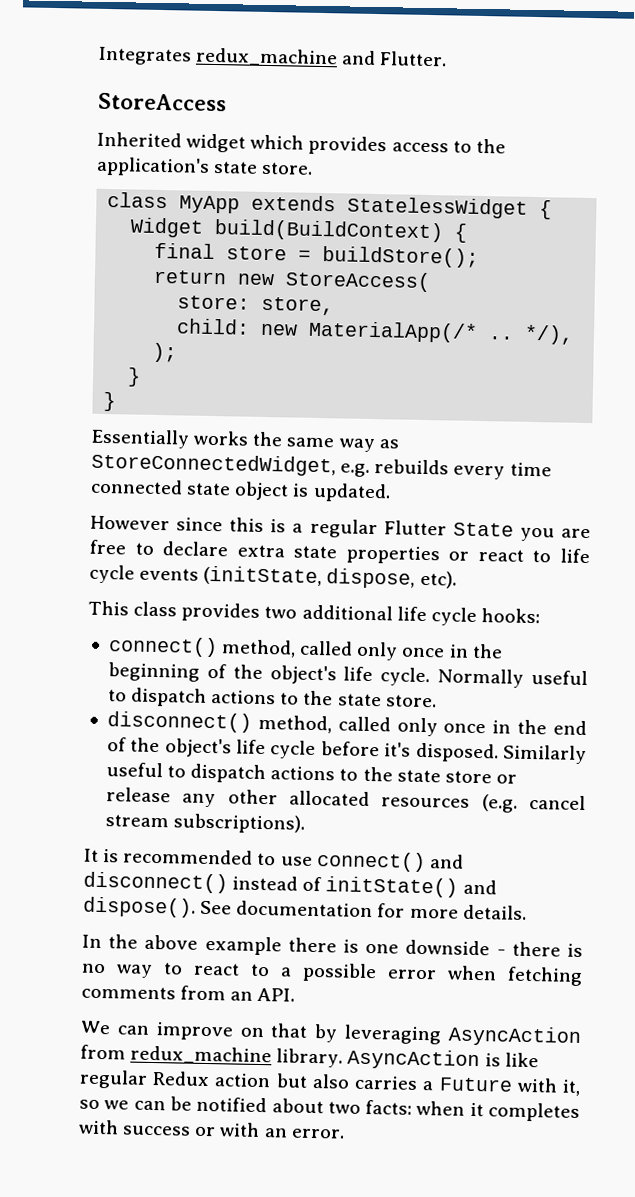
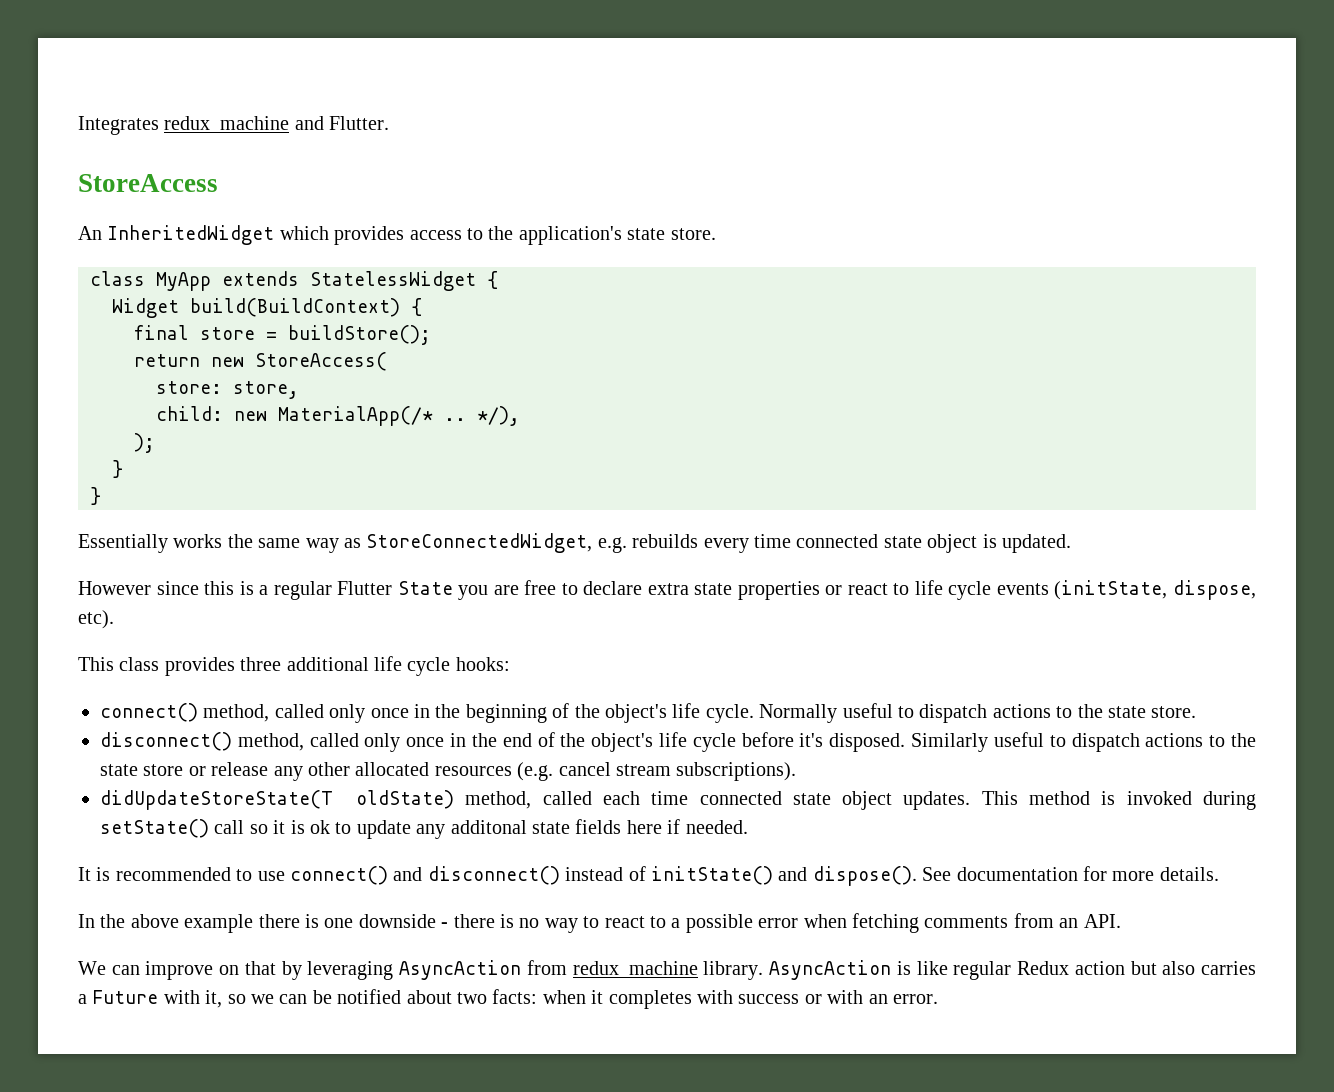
[97,131,247,153] Inherited widget -> [78,225,275,245] An InheritedWidget
[264,606,298,619] two -> [240,657,282,671] three
(306, 823) none -> [100,790,1256,810] [100,819,748,839] // didUpdateStoreState(T oldState) method, called each time connected state object updates. This method is invoked during setState() call so it is ok to update any additonal state fields here if needed.

